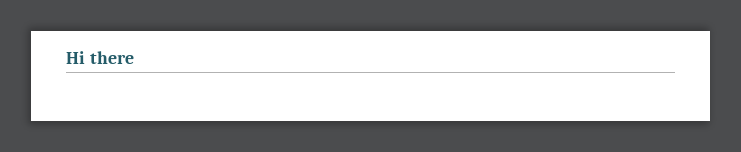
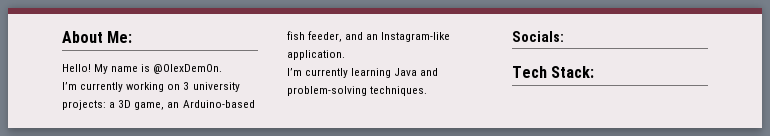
[66,51,134,64] Hi there -> [62,31,133,43] [62,64,223,74] [62,82,240,92] [62,100,255,110] [287,31,451,42] [287,50,345,60] [287,68,439,78] [287,86,428,96] [512,31,564,42] [512,66,595,78] About Me: // Hello! My name is @OlexDemOn. // I’m currently working on 3 university projects: a 3D game, an Arduino-based fish feeder, and an Instagram-like application. // I’m currently learning Java and problem-solving techniques. // Socials: // Tech Stack:

